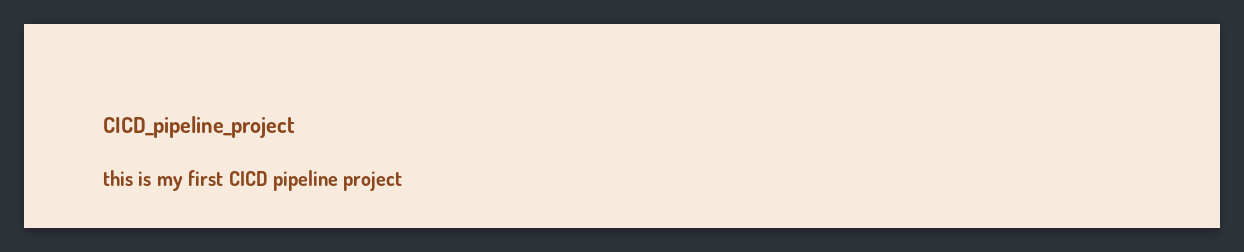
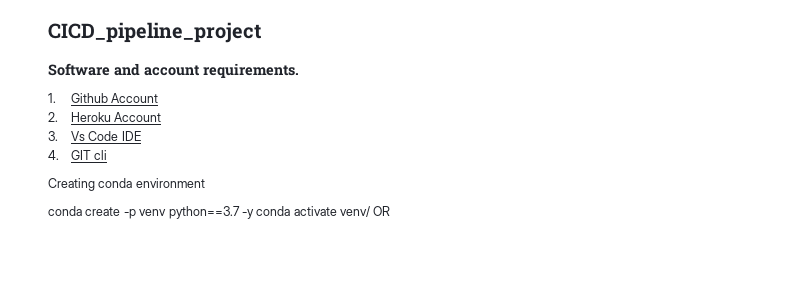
[103,170,403,191] this is my first CICD pipeline project -> [48,63,299,78] [48,93,159,103] [48,112,162,122] [48,131,141,141] [48,150,108,160] [48,178,205,191] [48,206,391,219] Software and account requirements. // 1. Github Account // 2. Heroku Account // 3. Vs Code IDE // 4. GIT cli // Creating conda environment // conda create -p venv python==3.7 -y conda activate venv/ OR

